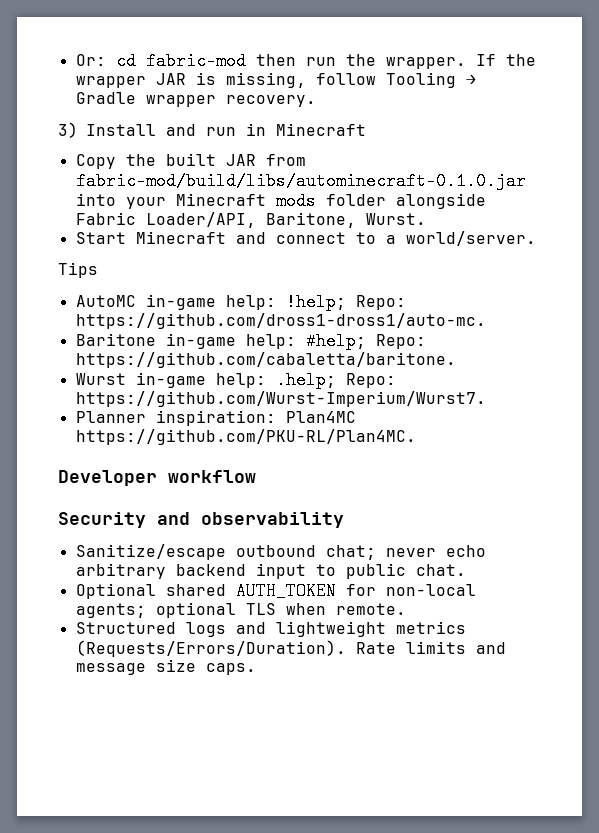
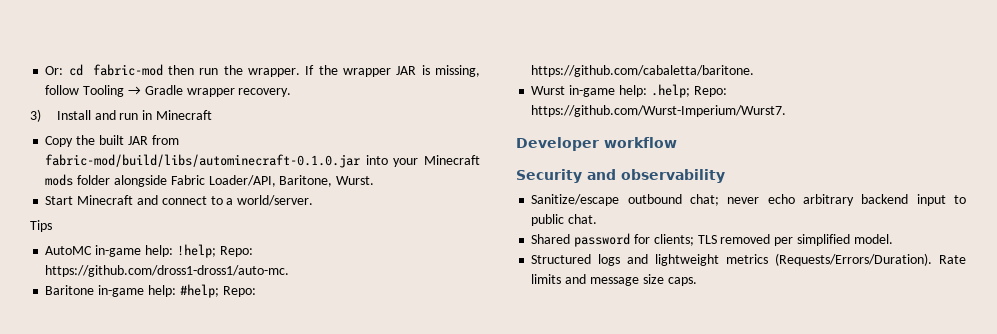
[75,410,356,426] [75,429,416,445] // Planner inspiration: Plan4MC https://github.com/PKU-RL/Plan4MC. -> (787, 111) none
[75,582,476,600] [75,602,406,618] Optional shared AUTH_TOKEN for non-local agents; optional TLS when remote. -> [531,233,893,247] Shared password for clients; TLS removed per simplified model.

